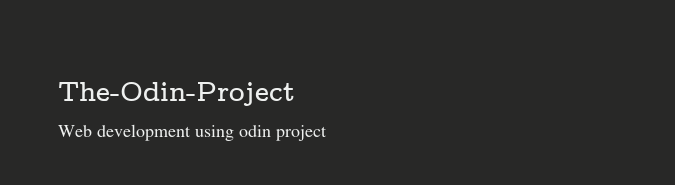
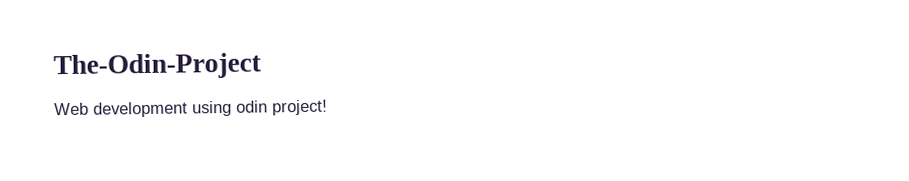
[276,125,327,141] project -> [272,99,328,116] project!

